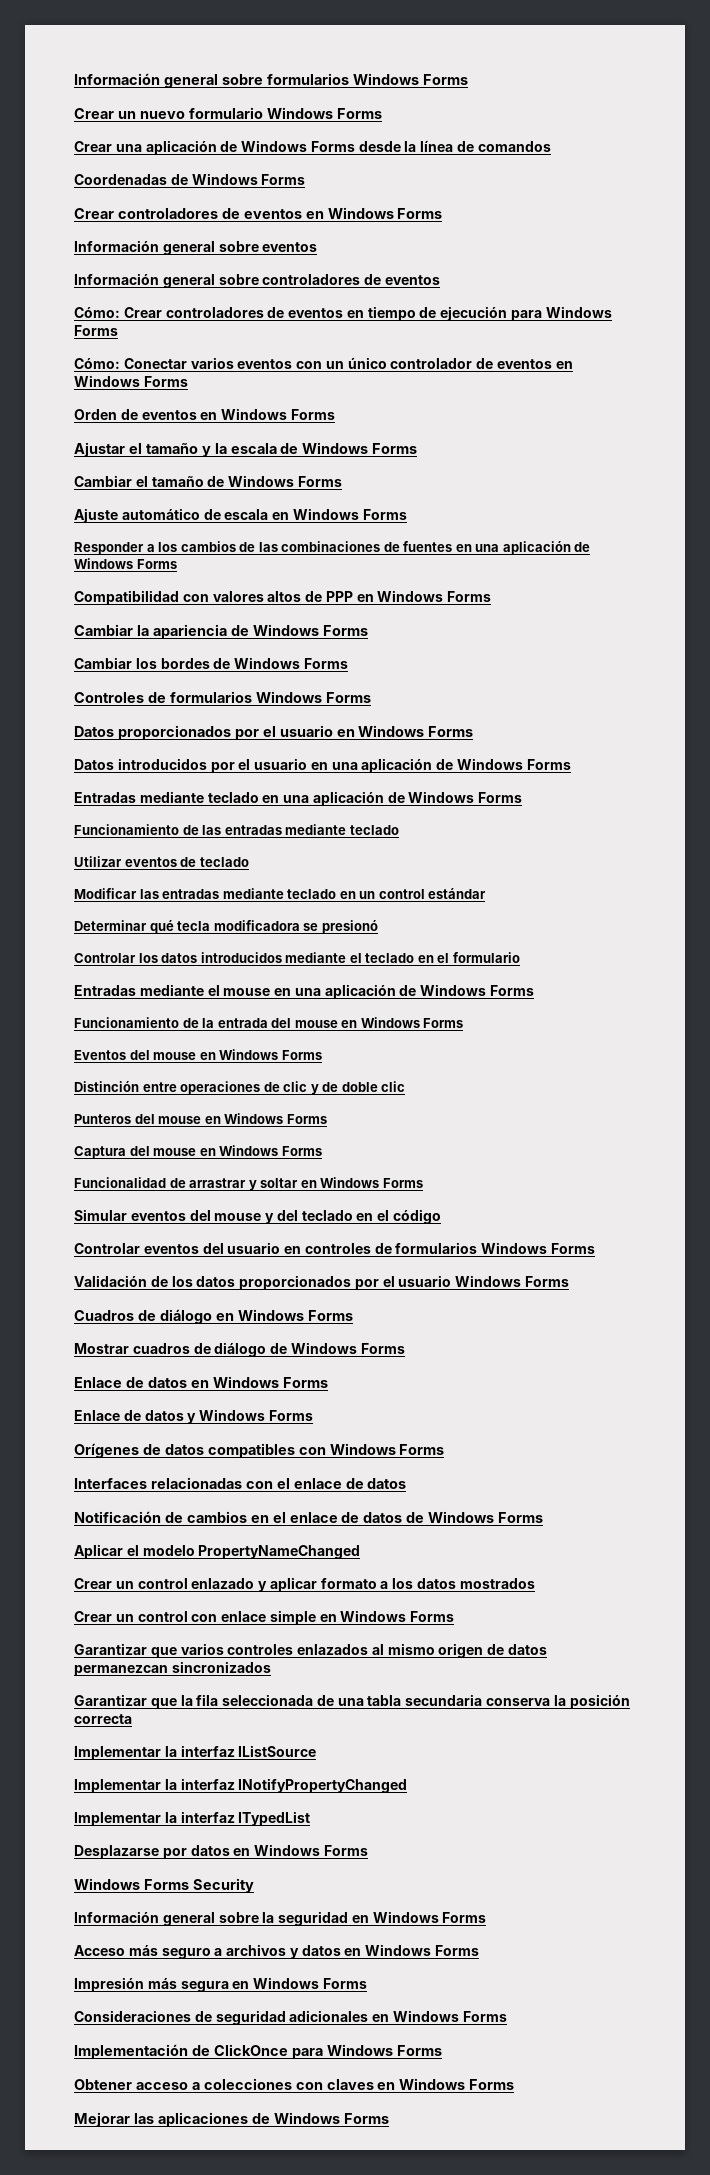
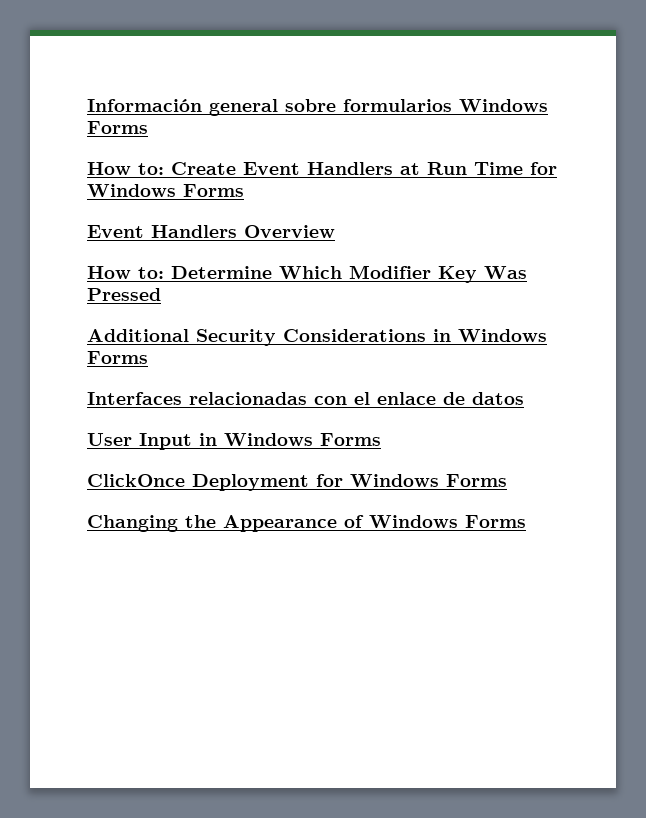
[74,107,382,119] [74,140,551,155] [74,173,306,185] [74,207,443,219] [74,240,318,255] [74,273,440,288] [74,306,612,321] [74,325,118,336] [74,357,573,369] [74,375,188,387] [74,408,335,420] [74,442,418,457] [74,475,342,487] [74,508,407,523] [74,541,591,555] [74,558,177,569] [74,590,492,605] [74,624,368,639] [74,657,348,669] [74,691,371,703] [74,725,474,740] [74,758,571,773] [74,791,523,806] [74,824,399,835] [74,856,249,867] [74,888,487,899] [74,920,378,934] [74,952,520,963] [74,984,535,999] [74,1017,464,1028] [74,1049,322,1060] [74,1081,406,1095] [74,1113,327,1124] [74,1145,322,1159] [74,1177,423,1191] [74,1209,442,1224] [74,1242,596,1254] [74,1275,570,1290] [74,1309,353,1324] [74,1342,405,1357] [74,1376,328,1388] [74,1409,313,1424] [74,1443,326,1458] Crear un nuevo formulario Windows Forms // Crear una aplicación de Windows Forms desde la línea de comandos // Coordenadas de Windows Forms // Crear controladores de eventos en Windows Forms // Información general sobre eventos // Información general sobre controladores de eventos // Cómo: Crear controladores de eventos en tiempo de ejecución para Windows Forms // Cómo: Conectar varios eventos con un único controlador de eventos en Windows Forms // Orden de eventos en Windows Forms // Ajustar el tamaño y la escala de Windows Forms // Cambiar el tamaño de Windows Forms // Ajuste automático de escala en Windows Forms // Responder a los cambios de las combinaciones de fuentes en una aplicación de Windows Forms // Compatibilidad con valores altos de PPP en Windows Forms // Cambiar la apariencia de Windows Forms // Cambiar los bordes de Windows Forms // Controles de formularios Windows Forms // Datos proporcionados por el usuario en Windows Forms // Datos introducidos por el usuario en una aplicación de Windows Forms // Entradas mediante teclado en una aplicación de Windows Forms // Funcionamiento de las entradas mediante teclado // Utilizar eventos de teclado // Modificar las entradas mediante teclado en un control estándar // Determinar qué tecla modificadora se presionó // Controlar los datos introducidos mediante el teclado en el formulario // Entradas mediante el mouse en una aplicación de Windows Forms // Funcionamiento de la entrada del mouse en Windows Forms // Eventos del mouse en Windows Forms // Distinción entre operaciones de clic y de doble clic // Punteros del mouse en Windows Forms // Captura del mouse en Windows Forms // Funcionalidad de arrastrar y soltar en Windows Forms // Simular eventos del mouse y del teclado en el código // Controlar eventos del usuario en controles de formularios Windows Forms // Validación de los datos proporcionados por el usuario Windows Forms // Cuadros de diálogo en Windows Forms // Mostrar cuadros de diálogo de Windows Forms // Enlace de datos en Windows Forms // Enlace de datos y Windows Forms // Orígenes de datos compatibles con -> [87,162,557,175] [87,184,244,197] [87,225,335,238] [87,265,527,283] [87,288,161,301] [87,329,451,346] How to: Create Event Handlers at Run Time for Windows Forms // Event Handlers Overview // How to: Determine Which Modifier Key Was Pressed // Additional Security Considerations in
[74,1511,544,1523] [74,1544,361,1559] [74,1577,535,1592] [74,1610,455,1625] [74,1643,548,1658] [74,1661,271,1676] [74,1694,630,1709] [74,1714,132,1724] [74,1745,317,1760] [74,1778,408,1793] [74,1811,311,1826] [74,1844,368,1859] [74,1878,254,1893] [74,1911,487,1926] [74,1944,480,1959] [74,1977,367,1992] [74,2010,507,2025] [74,2044,442,2059] [74,2078,515,2090] [74,2112,270,2127] Notificación de cambios en el enlace de datos de Windows Forms // Aplicar el modelo PropertyNameChanged // Crear un control enlazado y aplicar formato a los datos mostrados // Crear un control con enlace simple en Windows Forms // Garantizar que varios controles enlazados al mismo origen de datos permanezcan sincronizados // Garantizar que la fila seleccionada de una tabla secundaria conserva la posición correcta // Implementar la interfaz IListSource // Implementar la interfaz INotifyPropertyChanged // Implementar la interfaz ITypedList // Desplazarse por datos en Windows Forms // Windows Forms Security // Información general sobre la seguridad en Windows Forms // Acceso más seguro a archivos y datos en Windows Forms // Impresión más segura en Windows Forms // Consideraciones de seguridad adicionales en Windows Forms // Implementación de ClickOnce para Windows Forms // Obtener acceso a colecciones con claves en Windows Forms // Mejorar las aplicaciones de -> [87,433,381,450] [87,474,507,491] [87,515,364,532] User Input in Windows Forms // ClickOnce Deployment for Windows Forms // Changing the Appearance of

